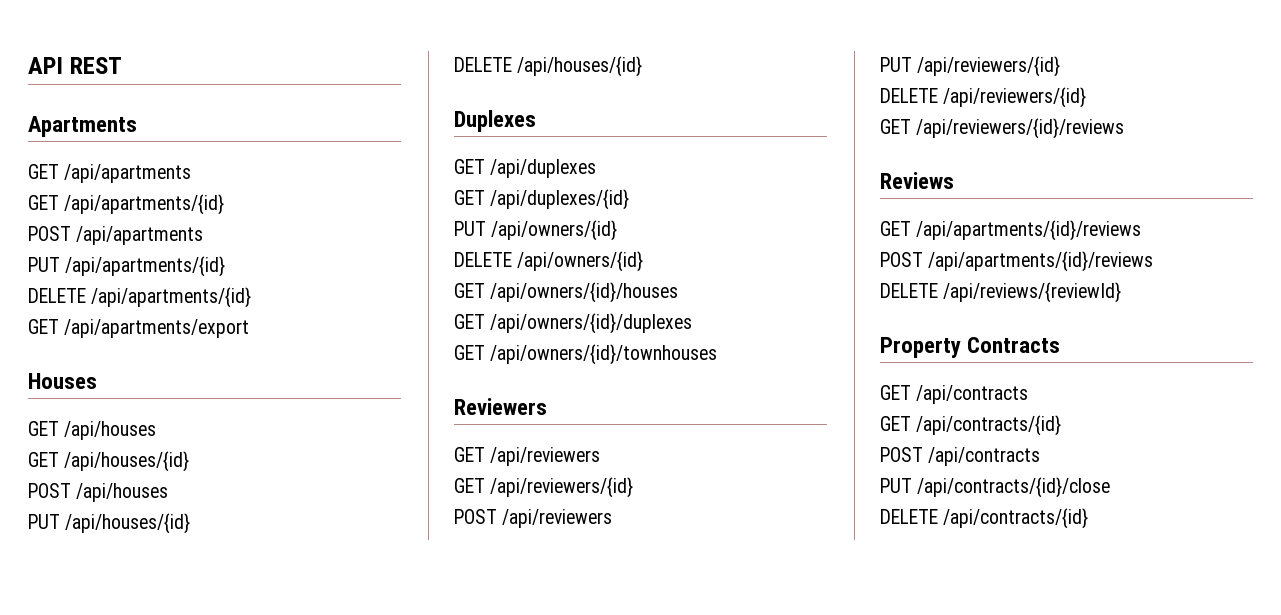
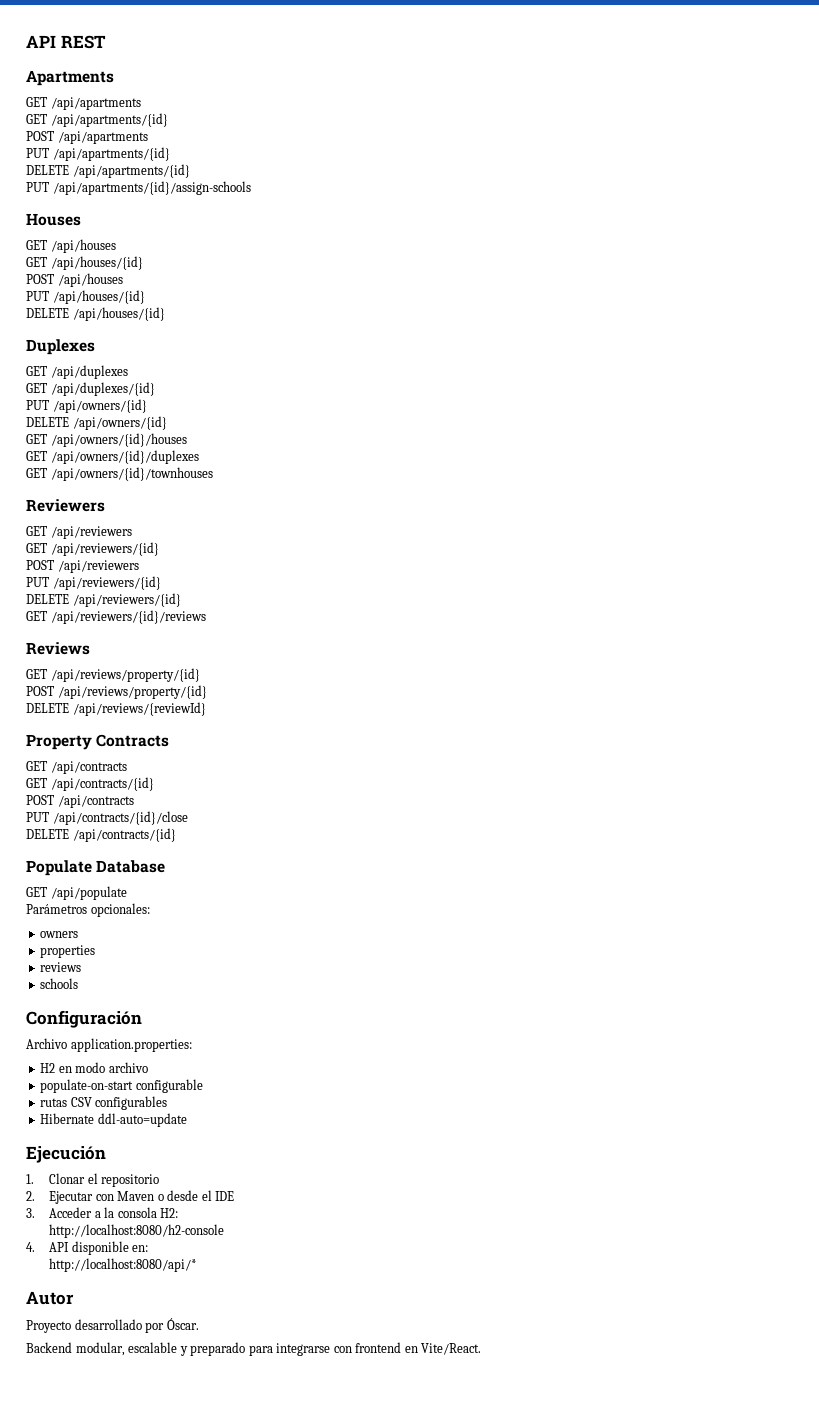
[28,319,250,338] GET /api/apartments/export -> [26,181,251,195] PUT /api/apartments/{id}/assign-schools
[916,220,1142,241] [880,251,1154,272] /api/apartments/{id}/reviews // POST /api/apartments/{id}/reviews -> [50,668,200,682] [26,685,207,699] /api/reviews/property/{id} // POST /api/reviews/property/{id}
(1089, 518) none -> [26,860,166,876] [26,886,127,900] [26,903,150,917] [40,931,79,938] [40,945,96,958] [40,962,82,972] [40,978,79,989] [26,1010,142,1028] [26,1038,192,1052] [40,1062,148,1073] [40,1079,203,1093] [40,1096,168,1110] [40,1113,187,1127] [26,1146,106,1163] [26,1173,160,1187] [26,1190,235,1204] [26,1207,179,1218] [49,1224,225,1238] [26,1241,149,1255] [49,1258,198,1272] [26,1291,74,1305] [26,1318,199,1333] [26,1342,482,1356] // Populate Database // GET /api/populate // Parámetros opcionales: // owners // properties // reviews // schools // Configuración // Archivo application.properties: // H2 en modo archivo // populate-on-start configurable // rutas CSV configurables // Hibernate ddl-auto=update // Ejecución // 1. Clonar el repositorio // 2. Ejecutar con Maven o desde el IDE // 3. Acceder a la consola H2: // http://localhost:8080/h2-console // 4. API disponible en: // http://localhost:8080/api/* // Autor // Proyecto desarrollado por Óscar. // Backend modular, escalable y preparado para integrarse con frontend en Vite/React.

